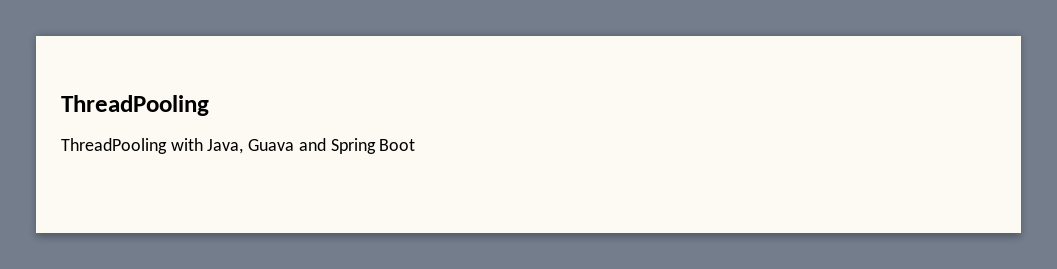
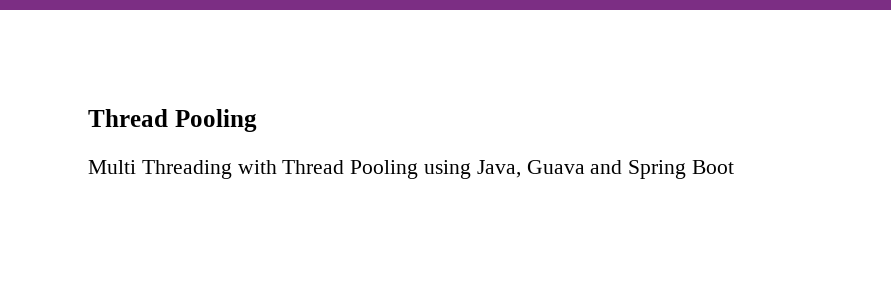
[61,95,209,116] [61,138,203,154] ThreadPooling // ThreadPooling with -> [88,109,257,132] [88,160,472,179] Thread Pooling // Multi Threading with Thread Pooling using

